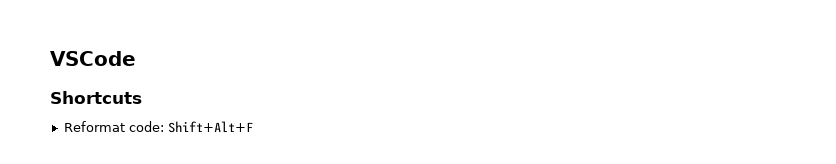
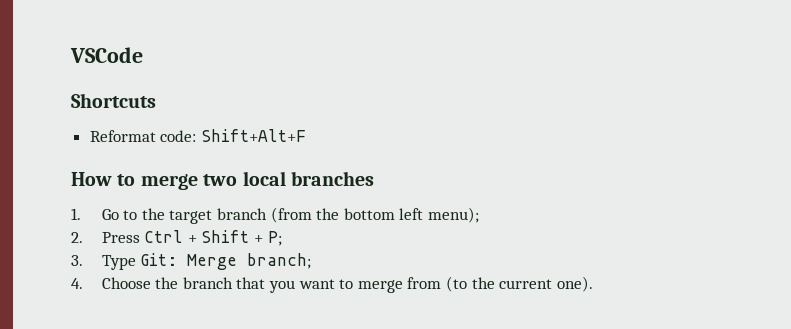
(253, 127) none -> [71,171,374,190] [71,207,480,224] [71,230,282,246] [71,253,312,270] [71,276,593,293] // How to merge two local branches // 1. Go to the target branch (from the bottom left menu); // 2. Press Ctrl + Shift + P; // 3. Type Git: Merge branch; // 4. Choose the branch that you want to merge from (to the current one).

